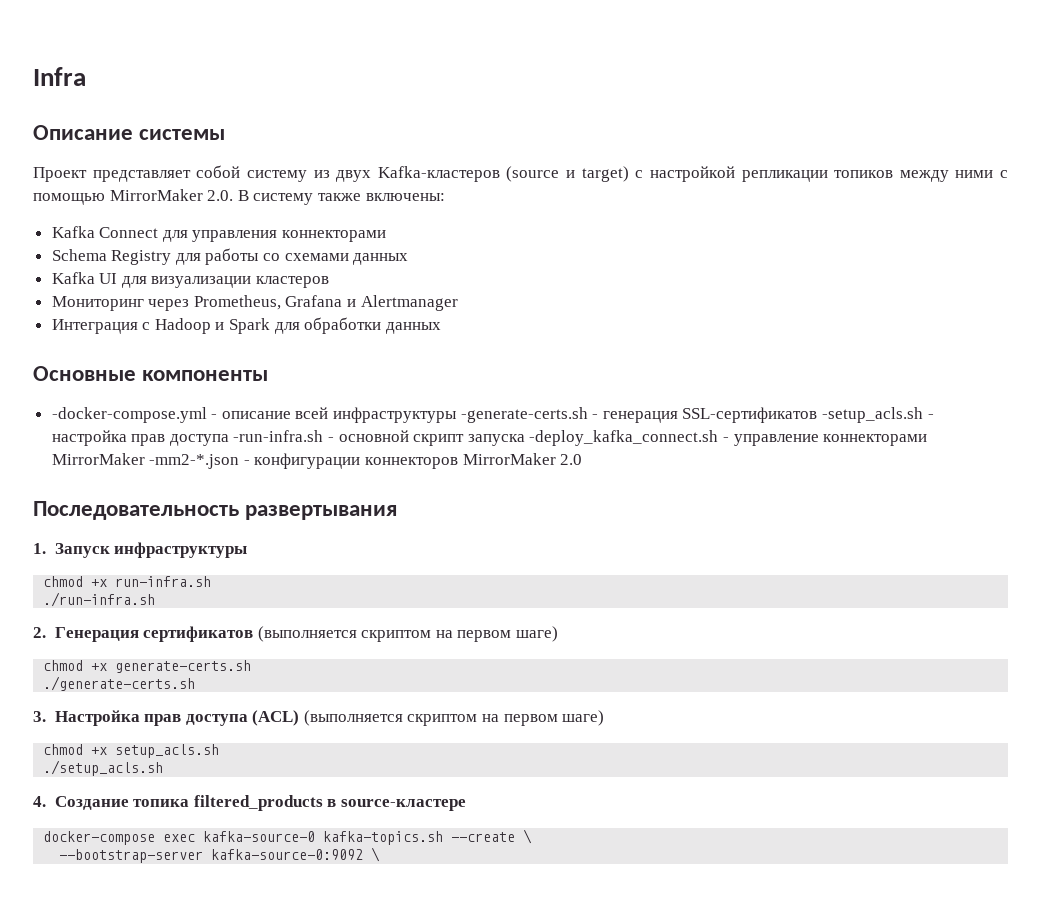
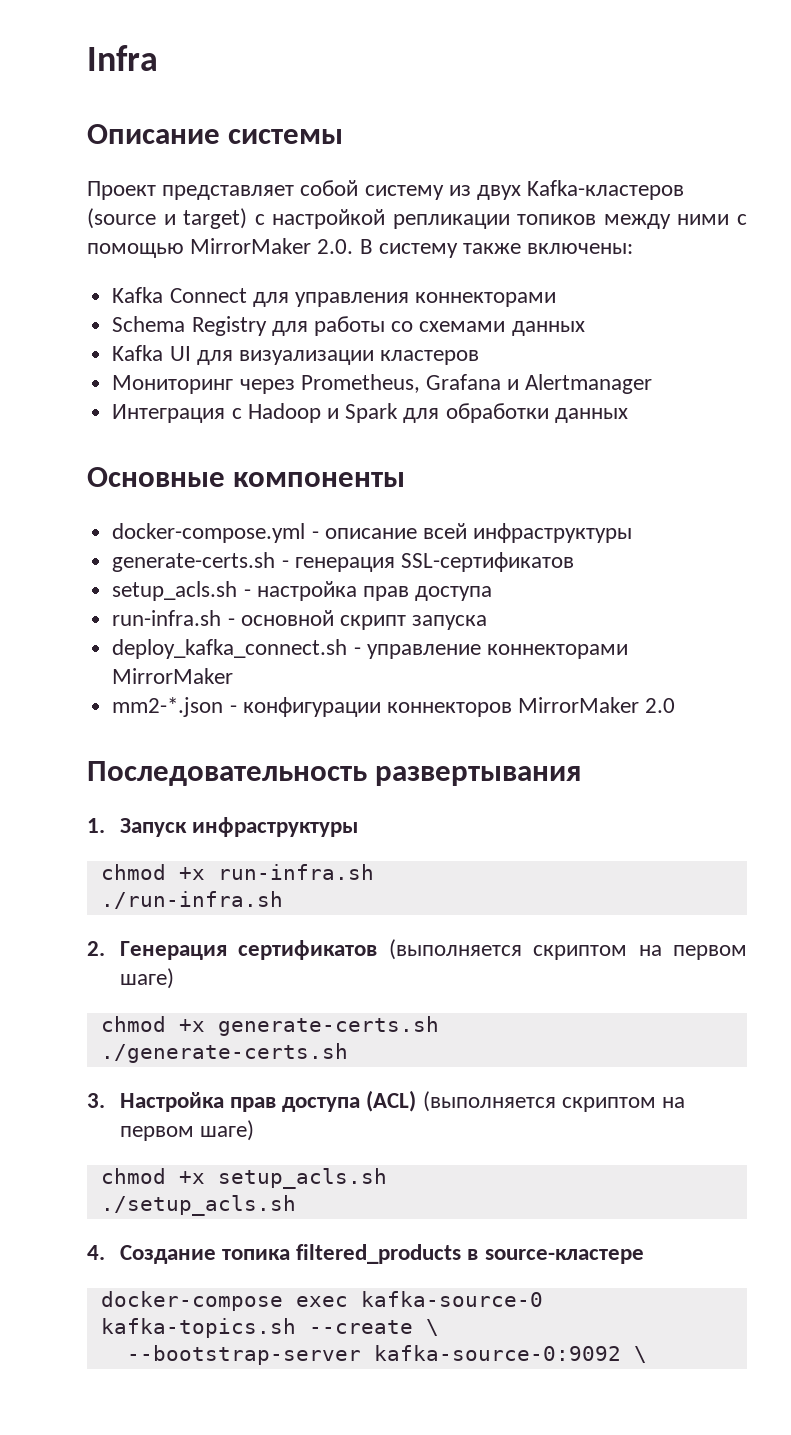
[51,407,207,423] -docker-compose.yml -> [112,523,306,543] docker-compose.yml
[460,407,588,423] -generate-certs.sh -> [112,552,276,572] // generate-certs.sh
[822,407,924,423] -setup_acls.sh -> [112,581,238,601] // setup_acls.sh
[233,430,324,442] -run-infra.sh -> [112,610,222,626] // run-infra.sh
[529,430,719,446] -deploy_kafka_connect.sh -> [112,639,348,659] // deploy_kafka_connect.sh
[149,454,240,469] -mm2-*.json -> [112,697,224,717] // mm2-*.json

